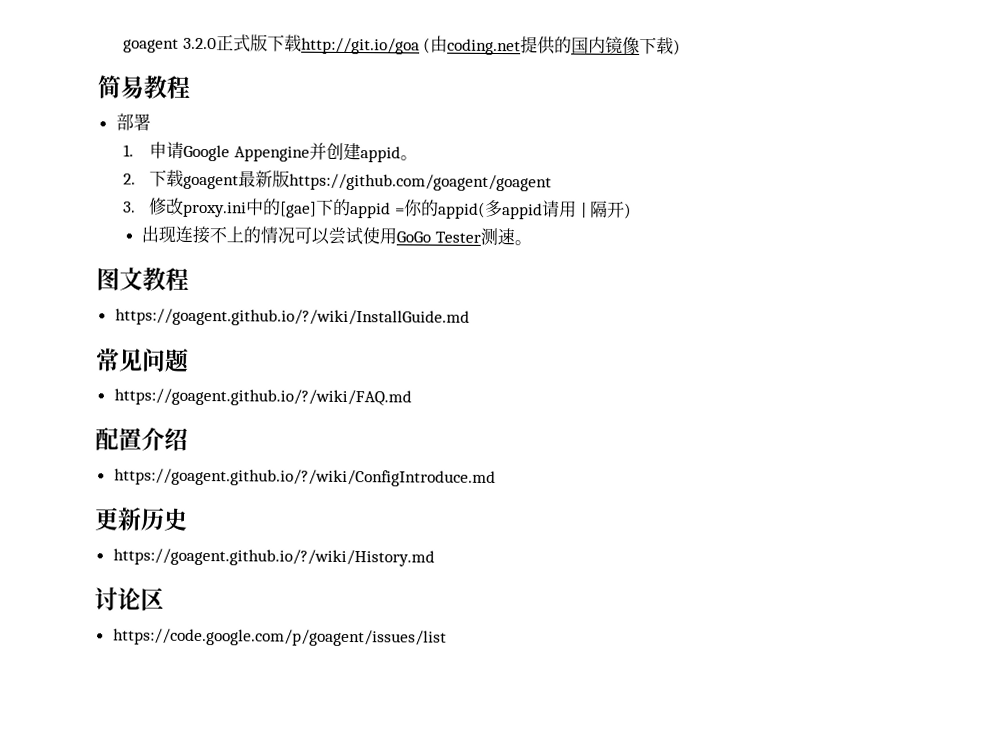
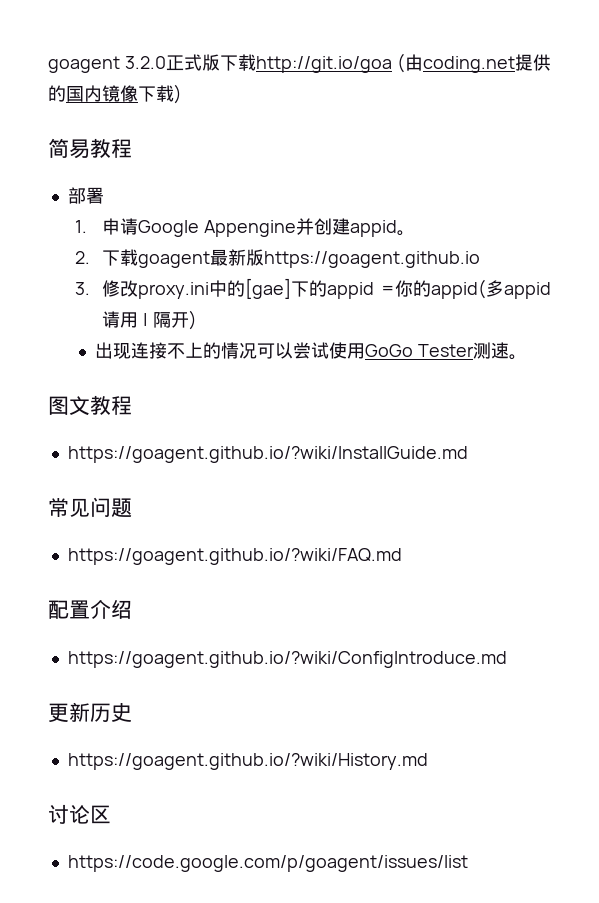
[289,173,553,192] https://github.com/goagent/goagent -> [264,251,481,268] https://goagent.github.io
[114,308,470,327] https://goagent.github.io/?/wiki/InstallGuide.md -> [67,446,468,463] https://goagent.github.io/?wiki/InstallGuide.md
[113,388,412,407] https://goagent.github.io/?/wiki/FAQ.md -> [67,548,402,565] https://goagent.github.io/?wiki/FAQ.md
[113,468,496,488] https://goagent.github.io/?/wiki/ConfigIntroduce.md -> [67,651,507,668] https://goagent.github.io/?wiki/ConfigIntroduce.md
[112,548,435,567] https://goagent.github.io/?/wiki/History.md -> [67,753,428,770] https://goagent.github.io/?wiki/History.md

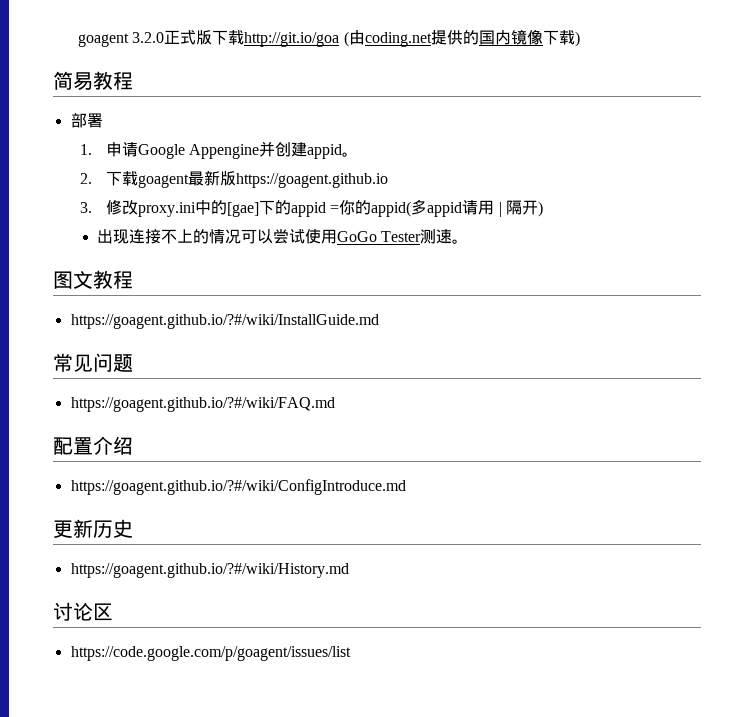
[67,446,468,463] https://goagent.github.io/?wiki/InstallGuide.md -> [70,314,379,329] https://goagent.github.io/?#/wiki/InstallGuide.md
[67,548,402,565] https://goagent.github.io/?wiki/FAQ.md -> [70,397,335,412] https://goagent.github.io/?#/wiki/FAQ.md
[67,651,507,668] https://goagent.github.io/?wiki/ConfigIntroduce.md -> [70,479,406,495] https://goagent.github.io/?#/wiki/ConfigIntroduce.md
[67,753,428,770] https://goagent.github.io/?wiki/History.md -> [70,563,349,578] https://goagent.github.io/?#/wiki/History.md

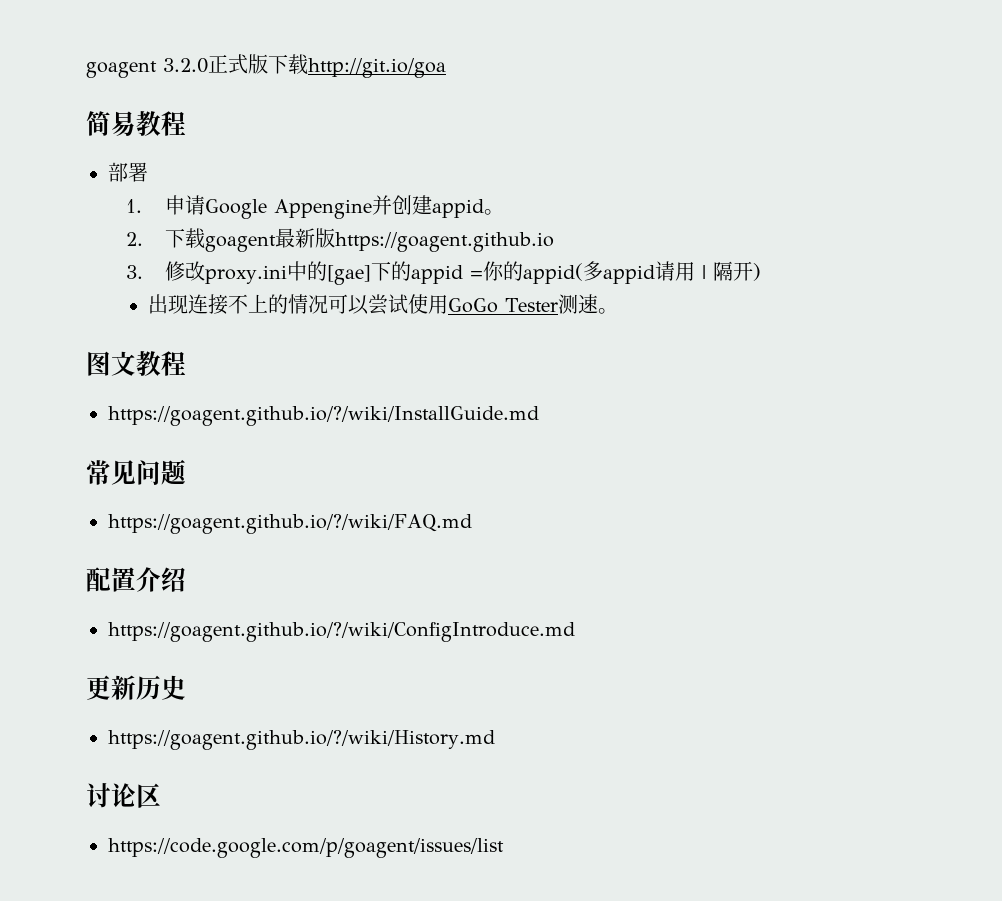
[343,29,580,47] (由coding.net提供的国内镜像下载) -> (446, 68) none
[70,314,379,329] https://goagent.github.io/?#/wiki/InstallGuide.md -> [108,406,539,426] https://goagent.github.io/?/wiki/InstallGuide.md
[70,397,335,412] https://goagent.github.io/?#/wiki/FAQ.md -> [108,514,472,534] https://goagent.github.io/?/wiki/FAQ.md
[70,479,406,495] https://goagent.github.io/?#/wiki/ConfigIntroduce.md -> [108,622,575,642] https://goagent.github.io/?/wiki/ConfigIntroduce.md
[70,563,349,578] https://goagent.github.io/?#/wiki/History.md -> [108,730,495,750] https://goagent.github.io/?/wiki/History.md

